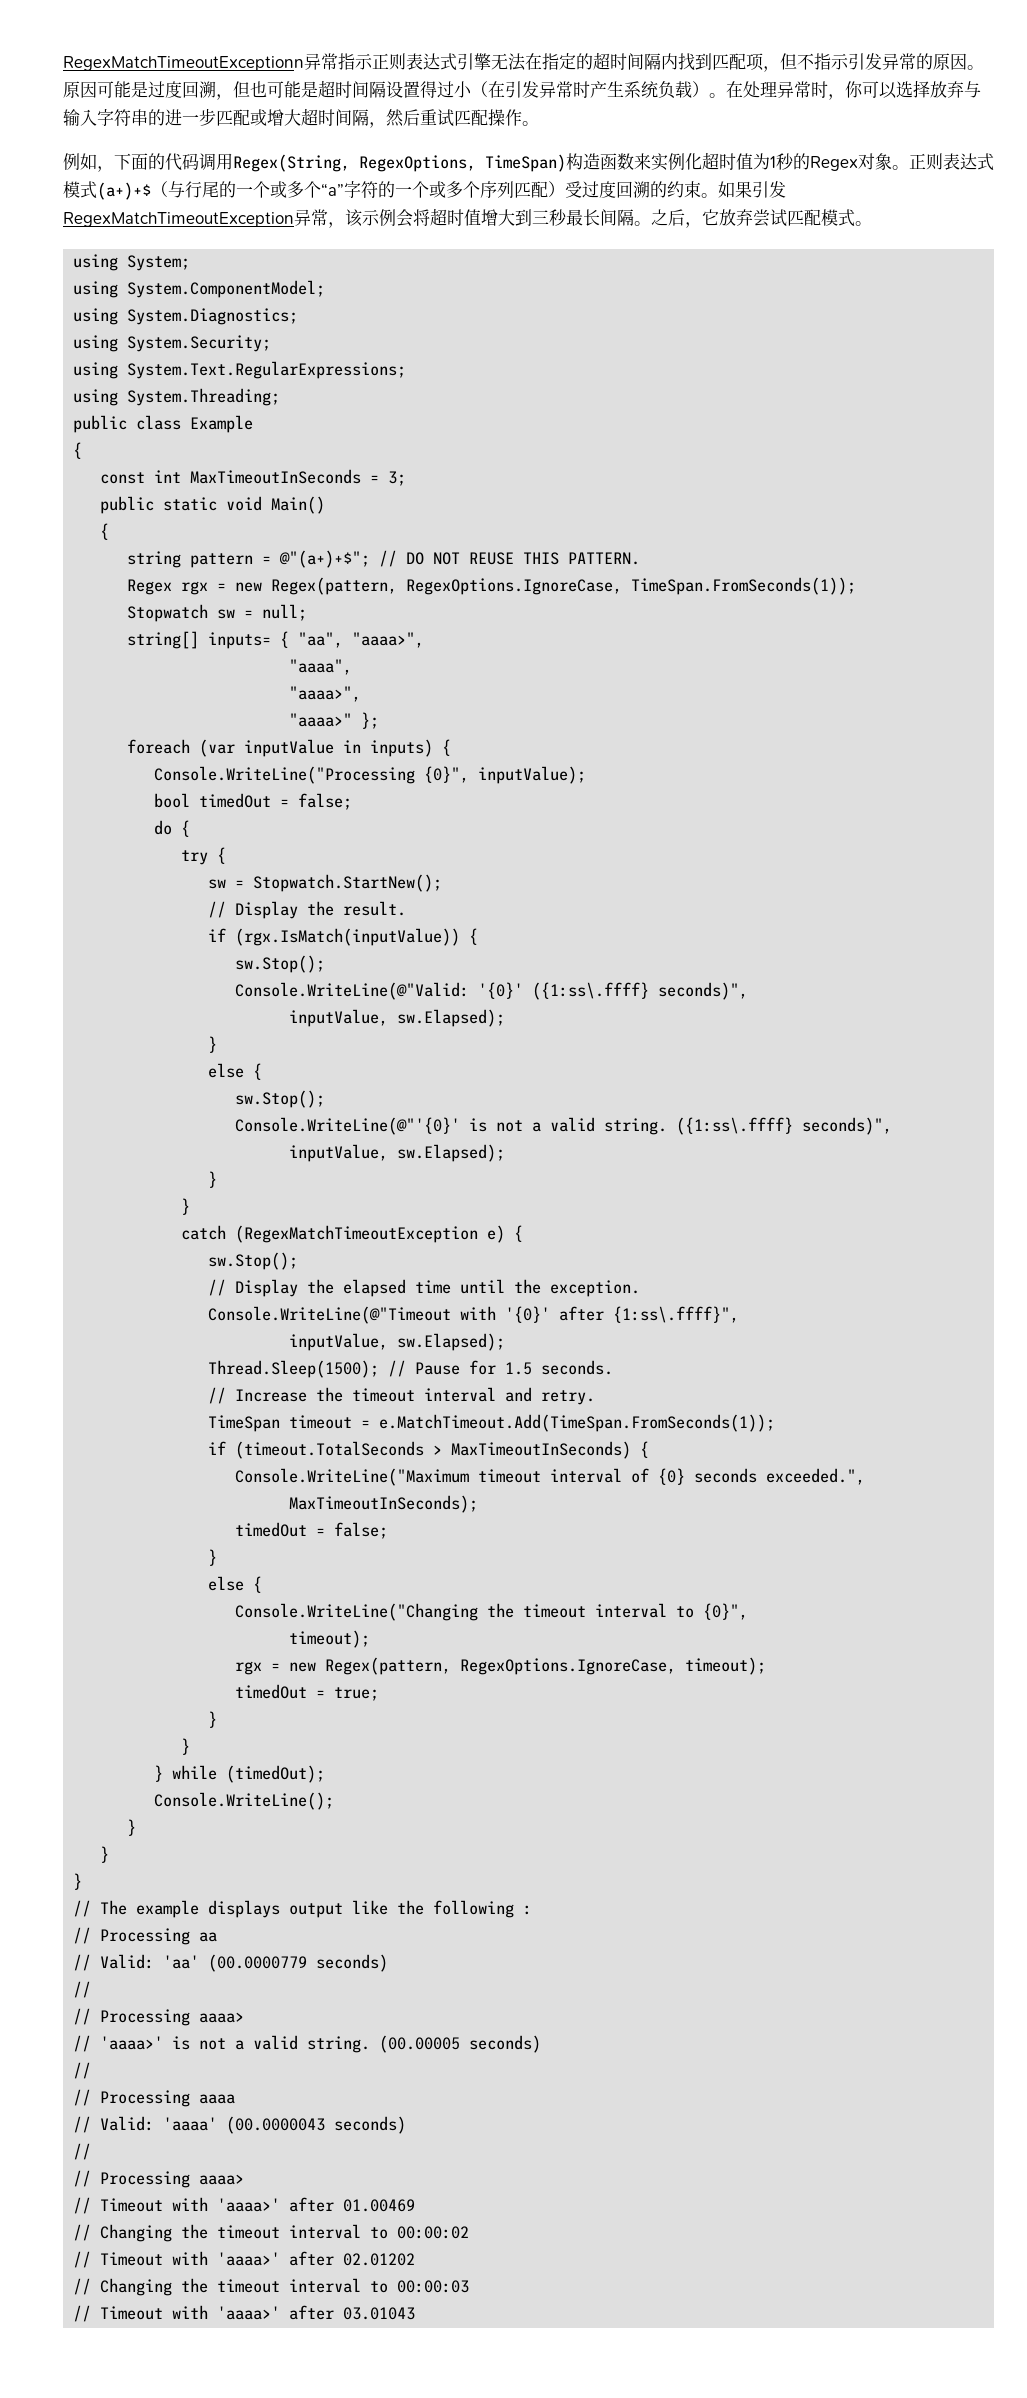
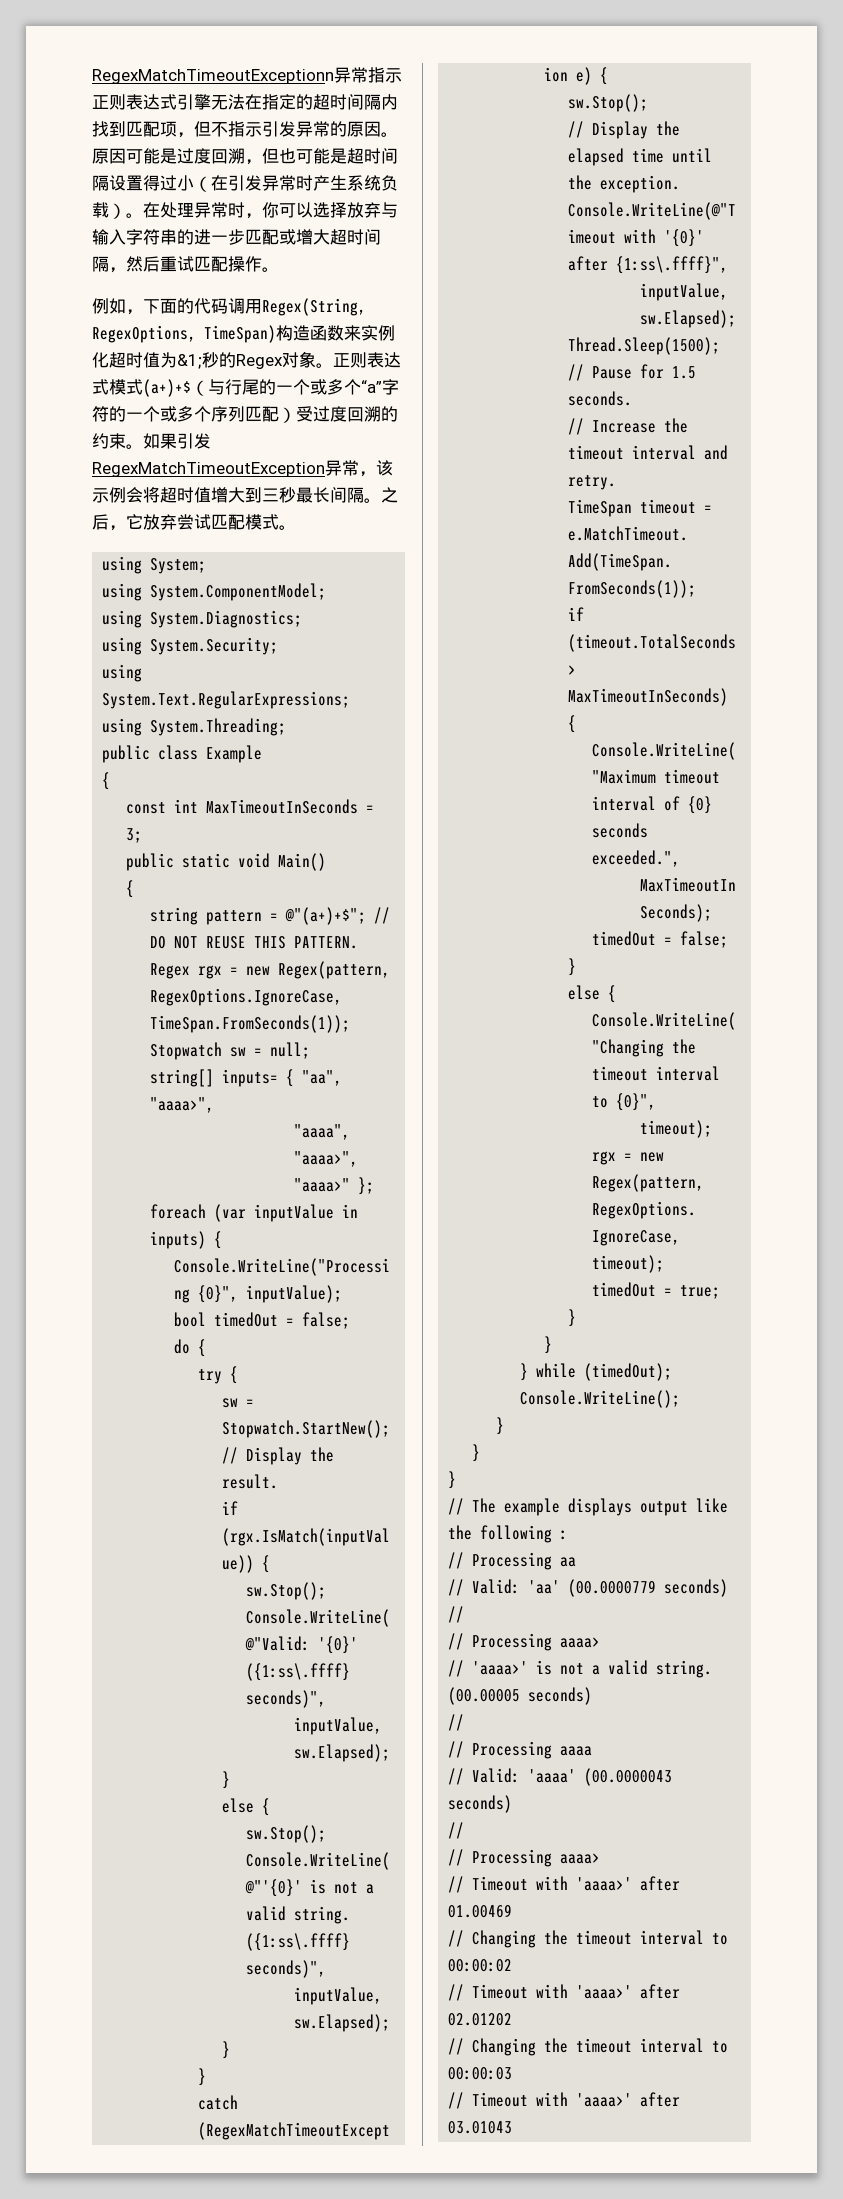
[770,156,776,168] 1 -> [177,354,202,369] &1;

